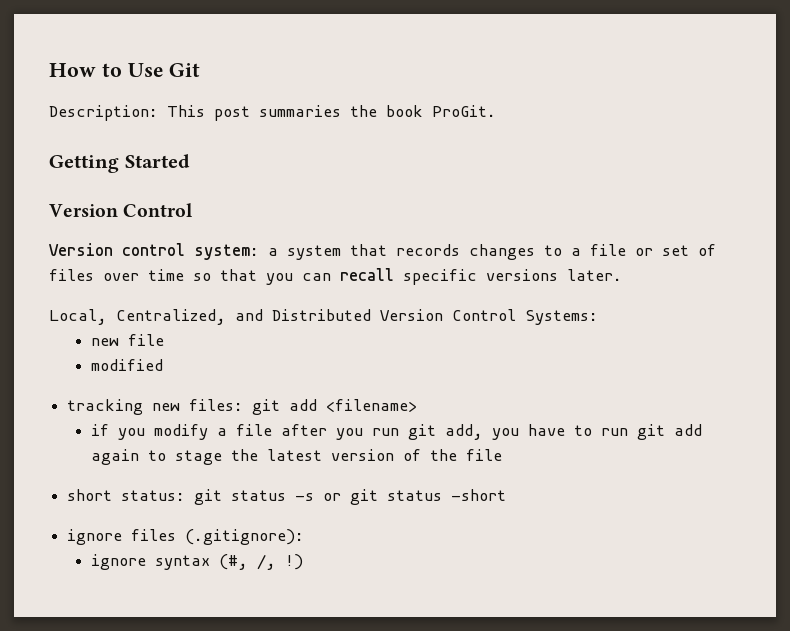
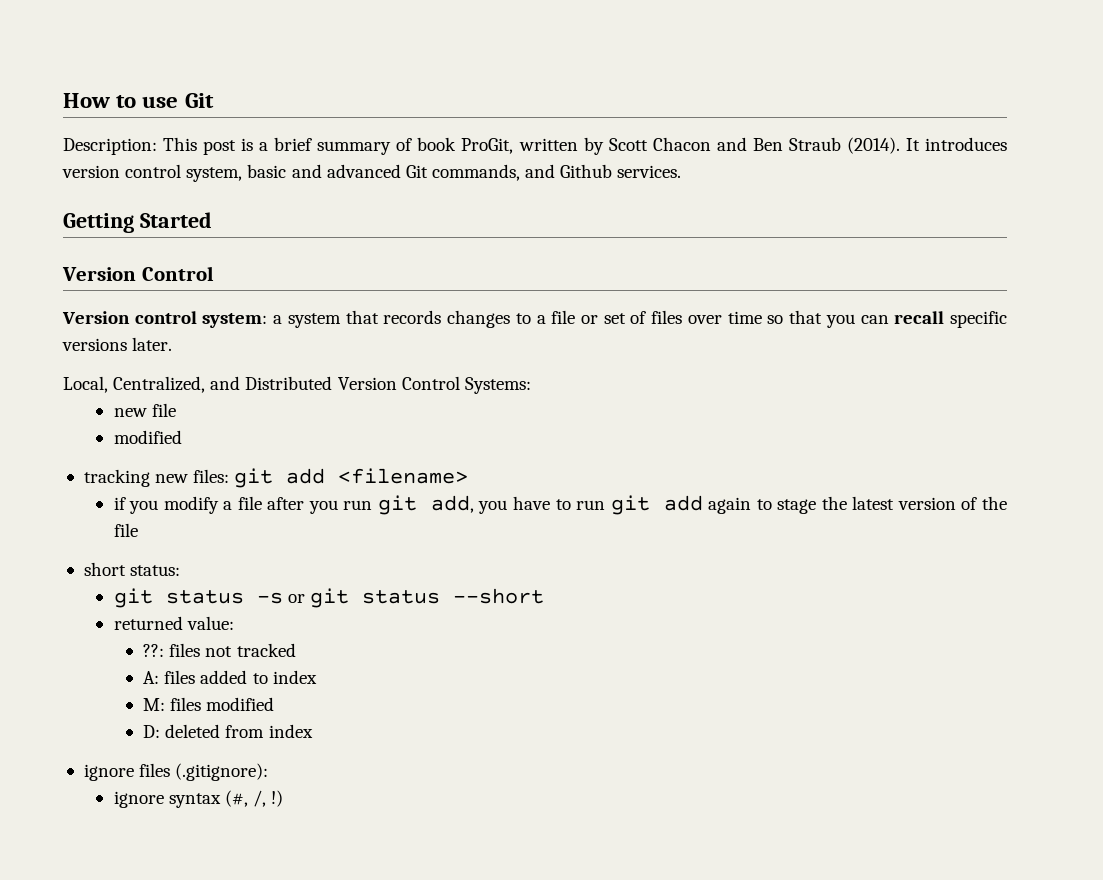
[127,63,164,77] Use -> [142,96,179,108] use
[259,105,496,117] summaries the book ProGit. -> [241,137,1008,155] [62,164,682,182] is a brief summary of book ProGit, written by Scott Chacon and Ben Straub (2014). It introduces version control system, basic and advanced Git commands, and Github services.
(186, 495) none -> (181, 570) //
[451,489,507,501] -short -> [452,588,544,604] [113,616,234,630] [143,643,296,657] [143,670,317,684] [143,697,275,711] [143,724,313,738] --short // returned value: // ??: files not tracked // A: files added to index // M: files modified // D: deleted from index

